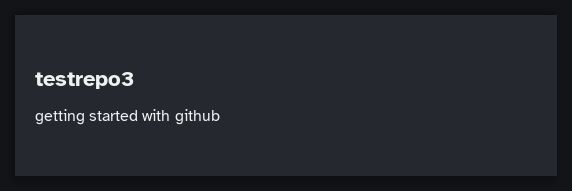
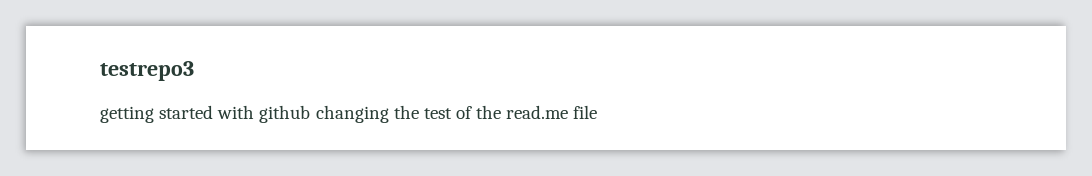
(220, 117) none -> [315,105,598,123] changing the test of the read.me file

